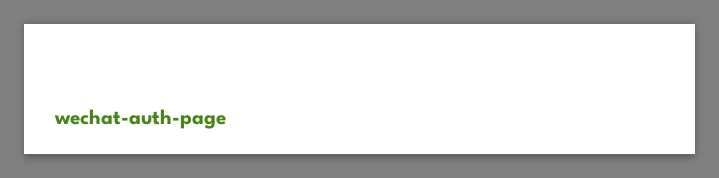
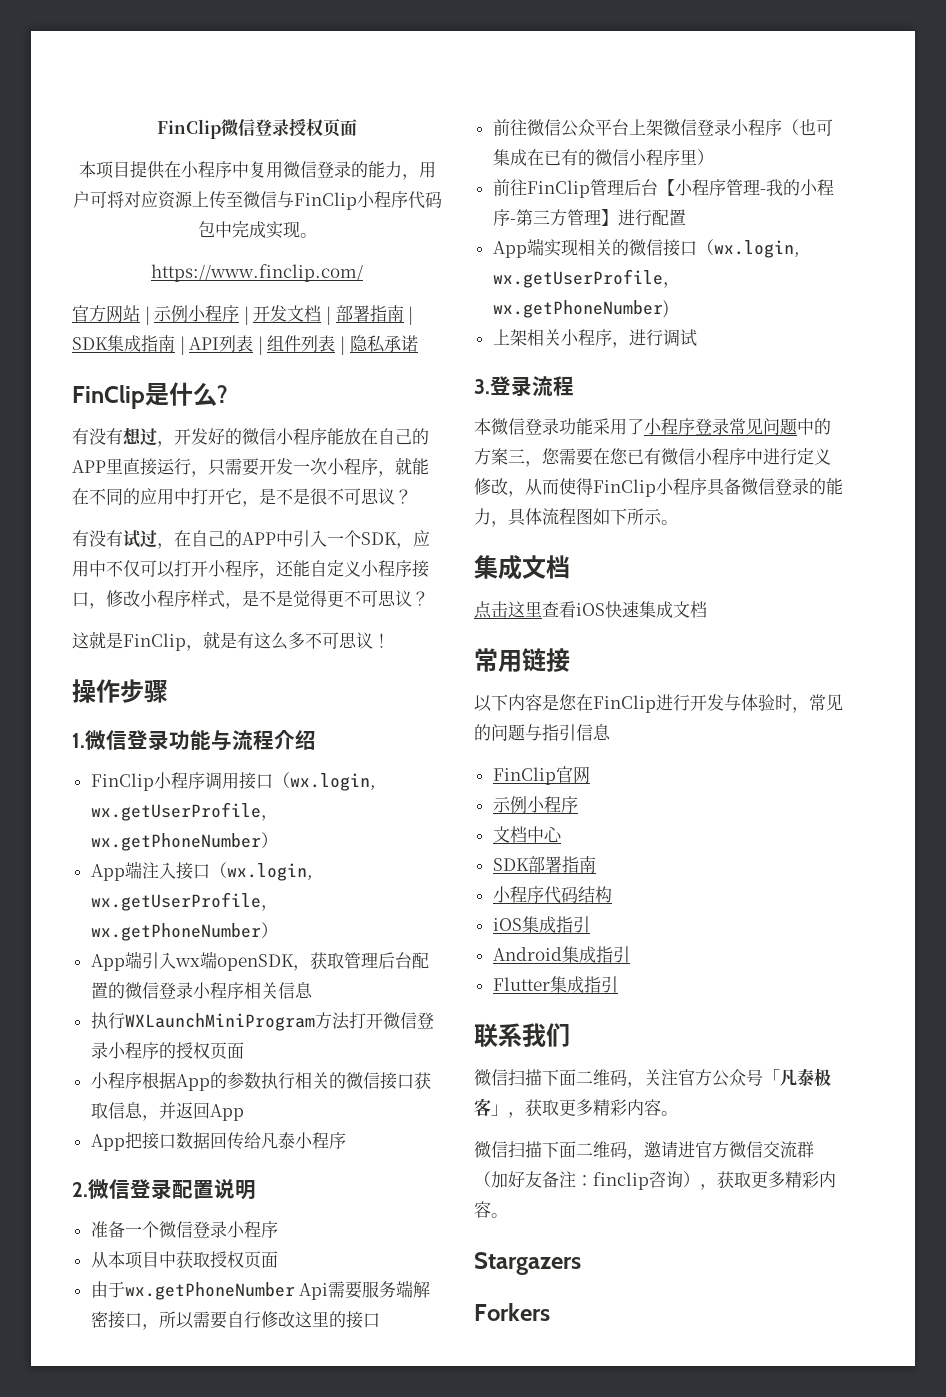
[54,109,226,129] wechat-auth-page -> [157,118,357,139] [78,161,436,180] [72,191,442,210] [197,221,317,239] [151,264,363,282] [72,305,414,325] [72,335,418,355] [72,382,228,409] [72,427,429,447] [72,457,429,477] [72,488,412,507] [72,530,430,549] [72,560,429,579] [72,590,429,609] [72,631,390,651] [72,679,168,703] [72,730,316,751] [90,772,376,791] [90,802,278,821] [90,832,278,851] [90,861,313,881] [90,892,278,911] [90,922,278,941] [90,951,429,971] [90,982,313,999] [90,1012,434,1031] [90,1042,244,1060] [90,1072,431,1091] [90,1102,244,1121] [90,1132,346,1151] [72,1179,256,1200] [90,1221,278,1238] [90,1251,278,1269] [90,1280,431,1300] [90,1311,380,1330] [492,119,833,137] [492,149,714,166] [492,179,834,198] [492,209,686,226] [492,238,800,258] [492,269,680,288] [492,300,669,318] [492,329,697,348] [474,376,574,397] [474,418,831,435] [474,448,831,467] [474,478,843,497] [474,508,678,527] [474,555,570,580] [474,601,707,619] [474,648,570,672] [474,694,843,713] [474,724,611,741] [492,766,590,785] [492,796,578,813] [492,826,562,843] [492,856,596,873] [492,886,612,904] [492,916,590,933] [492,946,630,963] [492,976,618,993] [474,1023,570,1048] [474,1068,831,1088] [474,1098,678,1118] [474,1141,814,1160] [474,1171,836,1190] [474,1201,508,1218] [474,1252,581,1275] [474,1303,550,1321] FinClip微信登录授权页面 // 本项目提供在小程序中复用微信登录的能力，用户可将对应资源上传至微信与FinClip小程序代码包中完成实现。 // https://www.finclip.com/ // 官方网站 | 示例小程序 | 开发文档 | 部署指南 | SDK集成指南 | API列表 | 组件列表 | 隐私承诺 // FinClip是什么? // 有没有想过，开发好的微信小程序能放在自己的APP里直接运行，只需要开发一次小程序，就能在不同的应用中打开它，是不是很不可思议？ // 有没有试过，在自己的APP中引入一个SDK，应用中不仅可以打开小程序，还能自定义小程序接口，修改小程序样式，是不是觉得更不可思议？ // 这就是FinClip，就是有这么多不可思议！ // 操作步骤 // 1.微信登录功能与流程介绍 // FinClip小程序调用接口（wx.login, wx.getUserProfile，wx.getPhoneNumber） // App端注入接口（wx.login, wx.getUserProfile，wx.getPhoneNumber） // App端引入wx端openSDK，获取管理后台配置的微信登录小程序相关信息 // 执行WXLaunchMiniProgram方法打开微信登录小程序的授权页面 // 小程序根据App的参数执行相关的微信接口获取信息，并返回App // App把接口数据回传给凡泰小程序 // 2.微信登录配置说明 // 准备一个微信登录小程序 // 从本项目中获取授权页面 // 由于wx.getPhoneNumber Api需要服务端解密接口，所以需要自行修改这里的接口 // 前往微信公众平台上架微信登录小程序（也可集成在已有的微信小程序里） // 前往FinClip管理后台【小程序管理-我的小程序-第三方管理】进行配置 // App端实现相关的微信接口（wx.login, wx.getUserProfile，wx.getPhoneNumber) // 上架相关小程序，进行调试 // 3.登录流程 // 本微信登录功能采用了小程序登录常见问题中的方案三，您需要在您已有微信小程序中进行定义修改，从而使得FinClip小程序具备微信登录的能力，具体流程图如下所示。 // 集成文档 // 点击这里查看iOS快速集成文档 // 常用链接 // 以下内容是您在FinClip进行开发与体验时，常见的问题与指引信息 // FinClip官网 // 示例小程序 // 文档中心 // SDK部署指南 // 小程序代码结构 // iOS集成指引 // Android集成指引 // Flutter集成指引 // 联系我们 // 微信扫描下面二维码，关注官方公众号「凡泰极客」，获取更多精彩内容。 // 微信扫描下面二维码，邀请进官方微信交流群（加好友备注：finclip咨询），获取更多精彩内容。 // Stargazers // Forkers

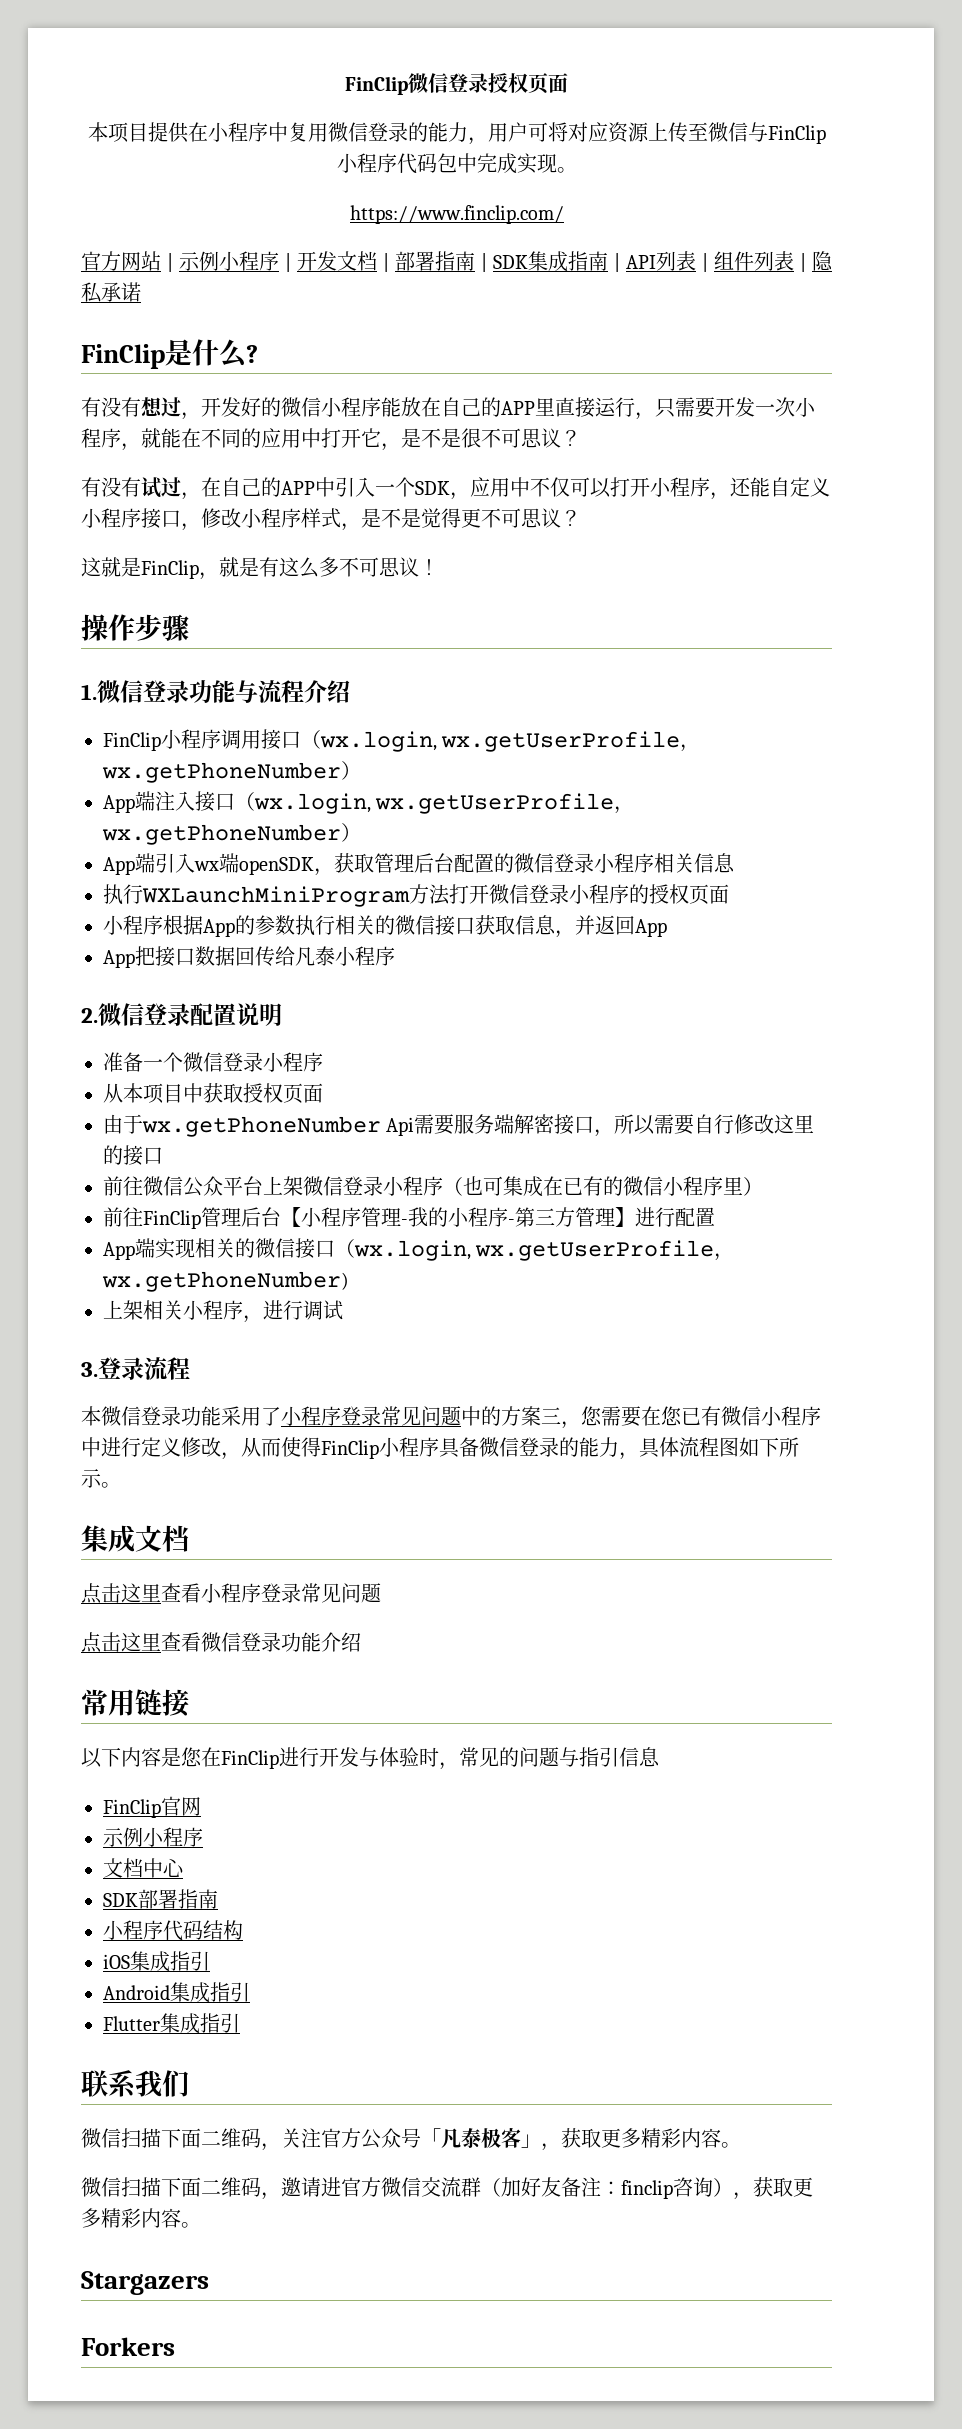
[576,601,707,618] iOS快速集成文档 -> [201,1583,381,1603] [81,1632,361,1653] 小程序登录常见问题 // 点击这里查看微信登录功能介绍

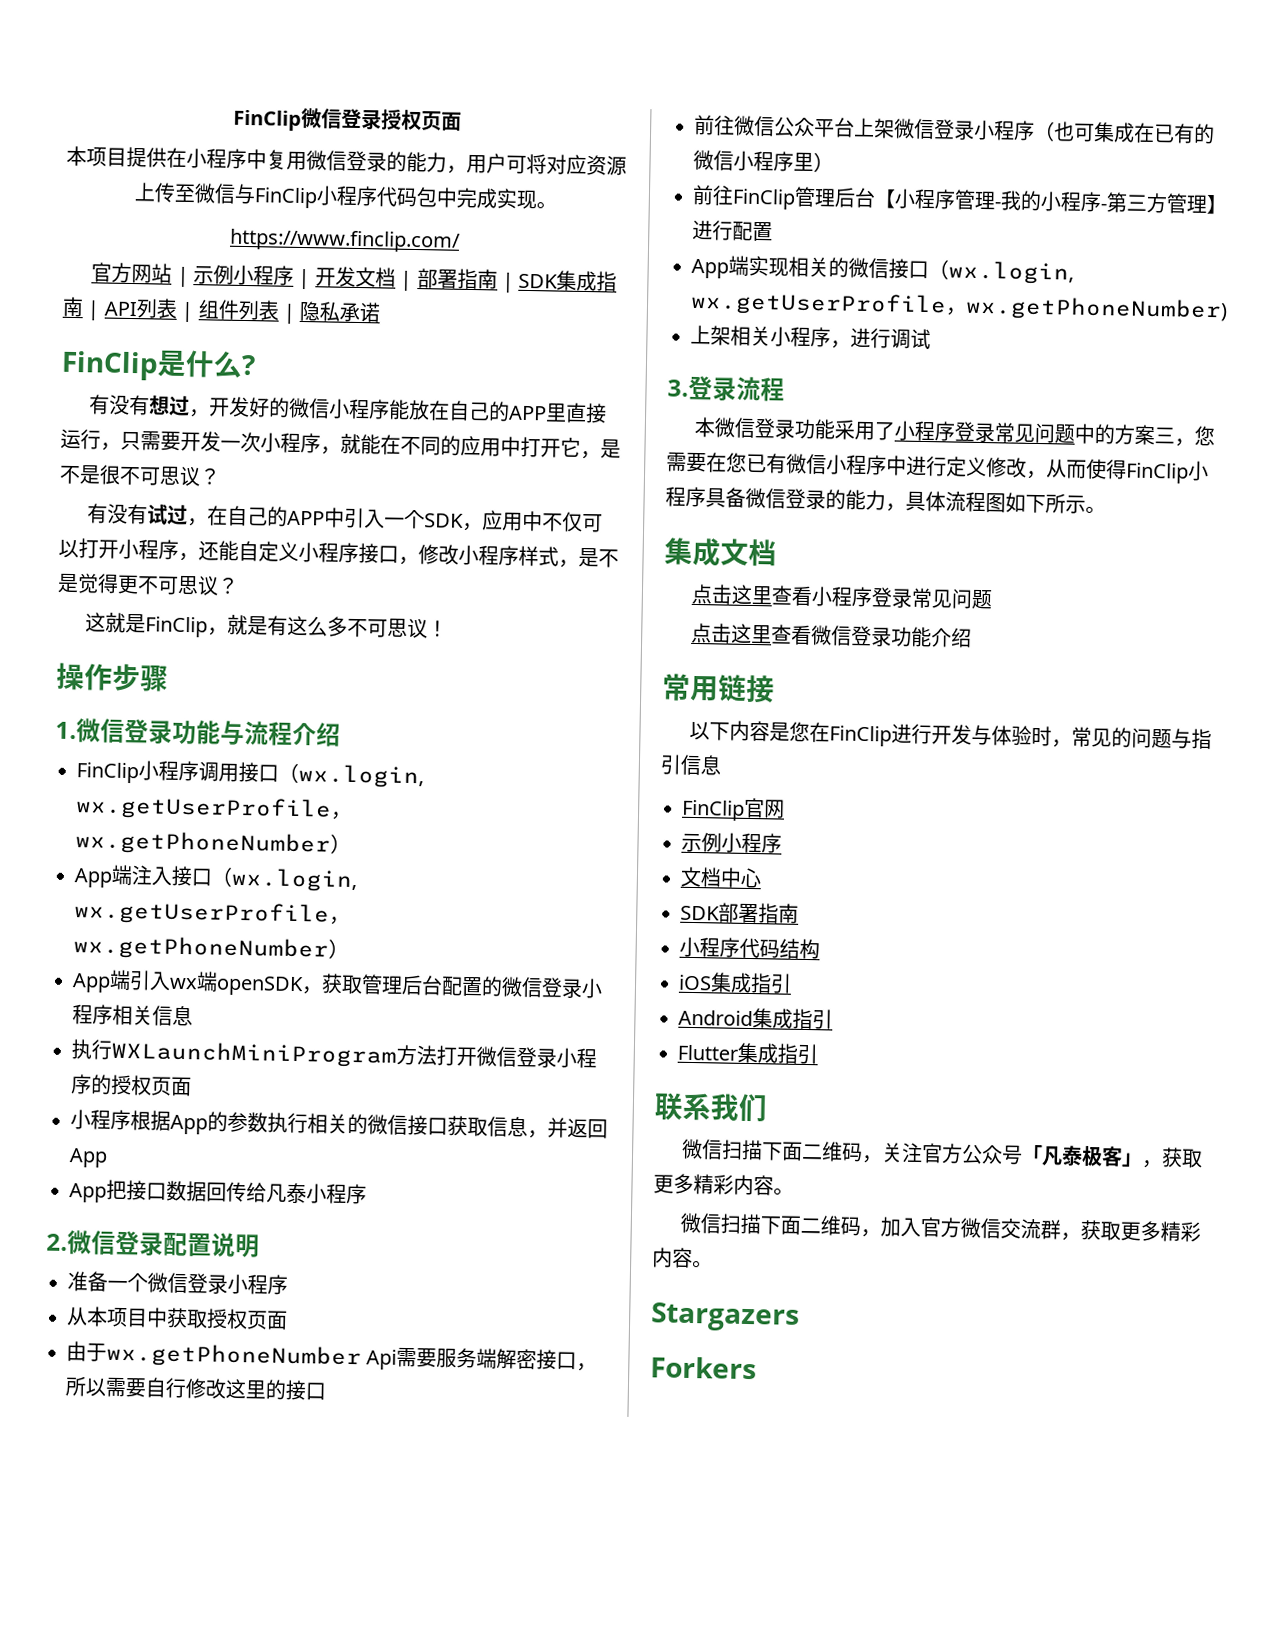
[281,2177,341,2197] 邀请进 -> [880,1216,922,1238] 加入
[481,2177,733,2199] （加好友备注：finclip咨询） -> (1062, 1229) none

